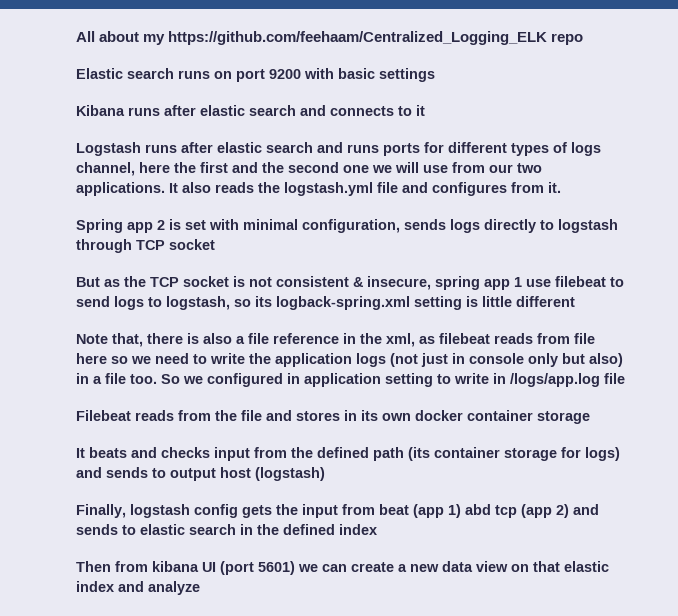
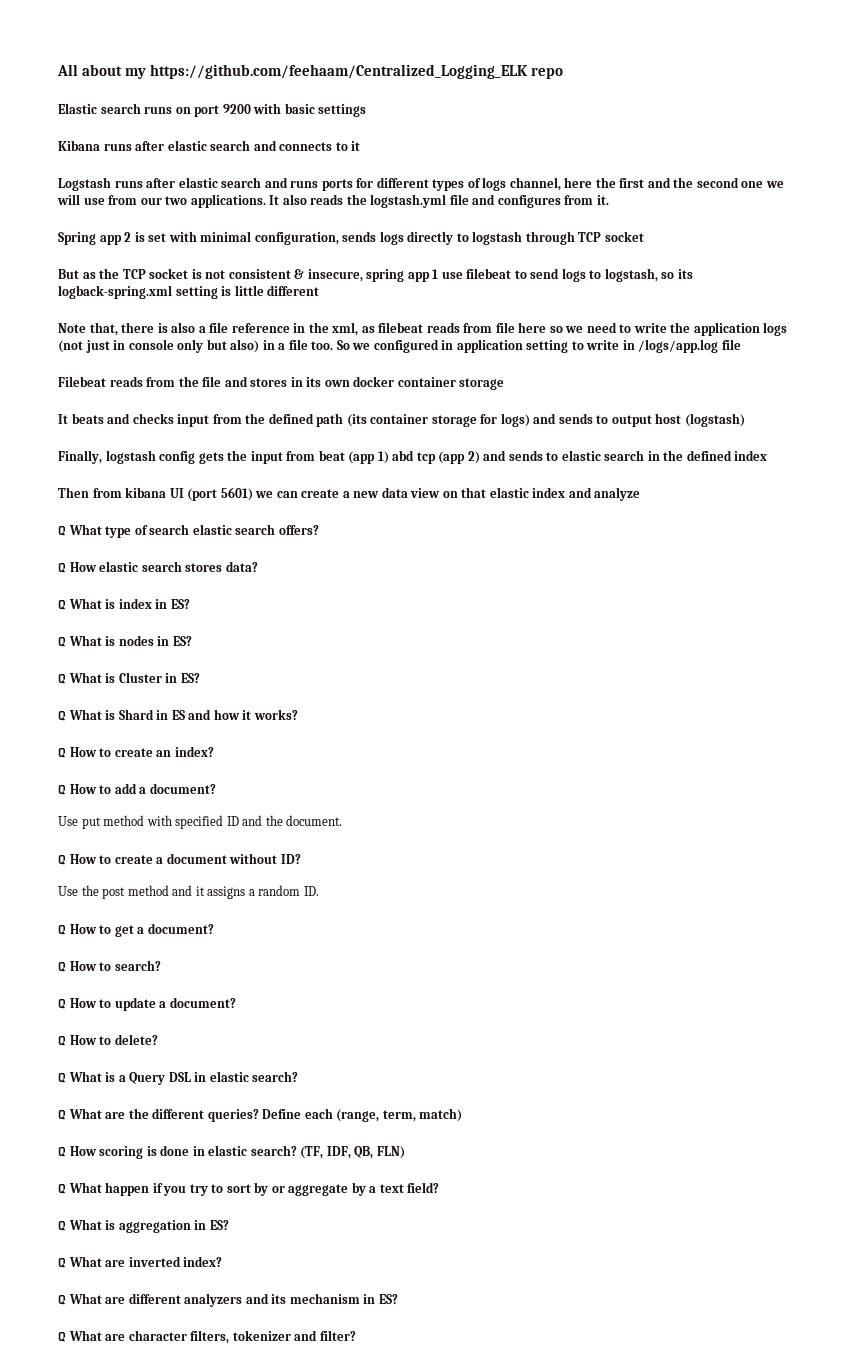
(200, 588) none -> [58,524,319,538] [58,561,258,573] [58,598,190,610] [58,635,192,647] [58,672,200,684] [58,709,298,721] [58,746,214,758] [58,783,216,795] [58,815,343,829] [58,853,301,865] [58,885,319,899] [58,923,214,937] [58,960,161,972] [58,997,236,1011] [58,1034,158,1046] [58,1071,299,1085] [58,1108,463,1122] [58,1145,405,1159] [58,1182,440,1196] [58,1219,229,1233] [58,1256,223,1268] [58,1293,398,1307] [58,1330,356,1344] // Q What type of search elastic search offers? // Q How elastic search stores data? // Q What is index in ES? // Q What is nodes in ES? // Q What is Cluster in ES? // Q What is Shard in ES and how it works? // Q How to create an index? // Q How to add a document? // Use put method with specified ID and the document. // Q How to create a document without ID? // Use the post method and it assigns a random ID. // Q How to get a document? // Q How to search? // Q How to update a document? // Q How to delete? // Q What is a Query DSL in elastic search? // Q What are the different queries? Define each (range, term, match) // Q How scoring is done in elastic search? (TF, IDF, QB, FLN) // Q What happen if you try to sort by or aggregate by a text field? // Q What is aggregation in ES? // Q What are inverted index? // Q What are different analyzers and its mechanism in ES? // Q What are character filters, tokenizer and filter?

